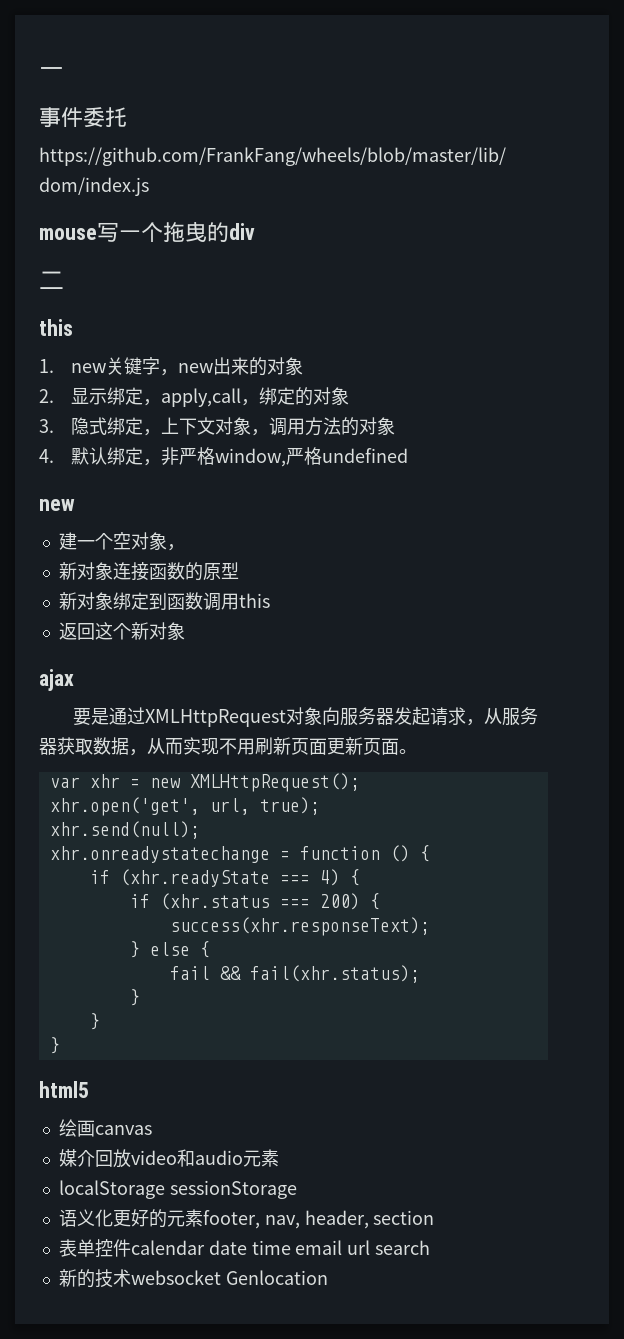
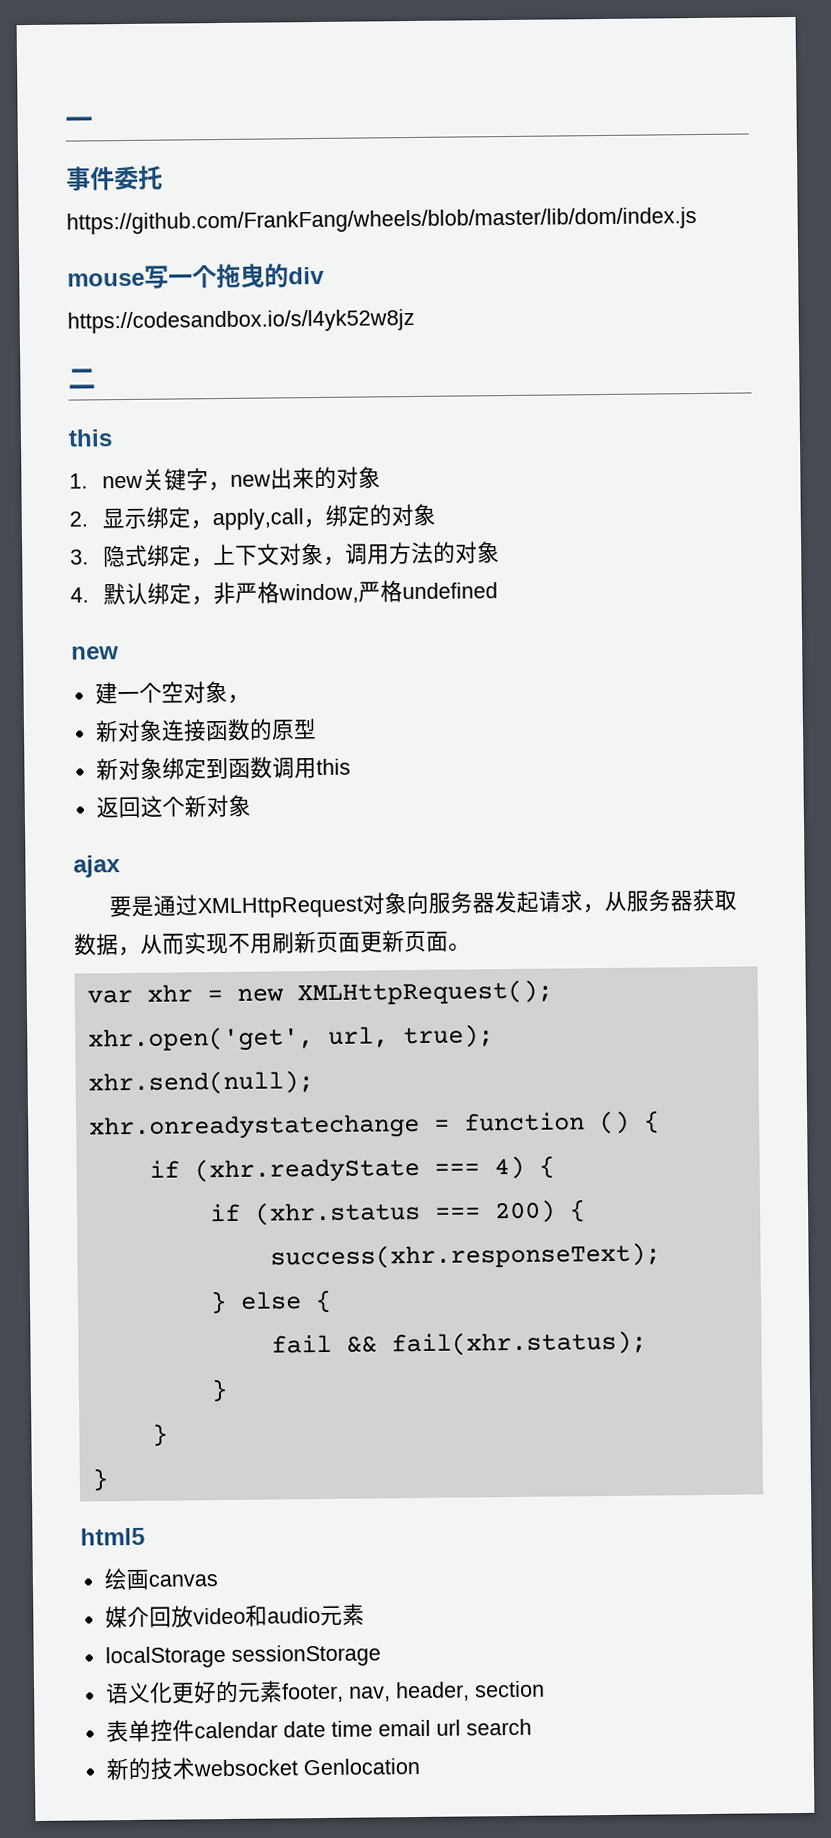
(255, 231) none -> [67,308,415,334] // https://codesandbox.io/s/l4yk52w8jz

